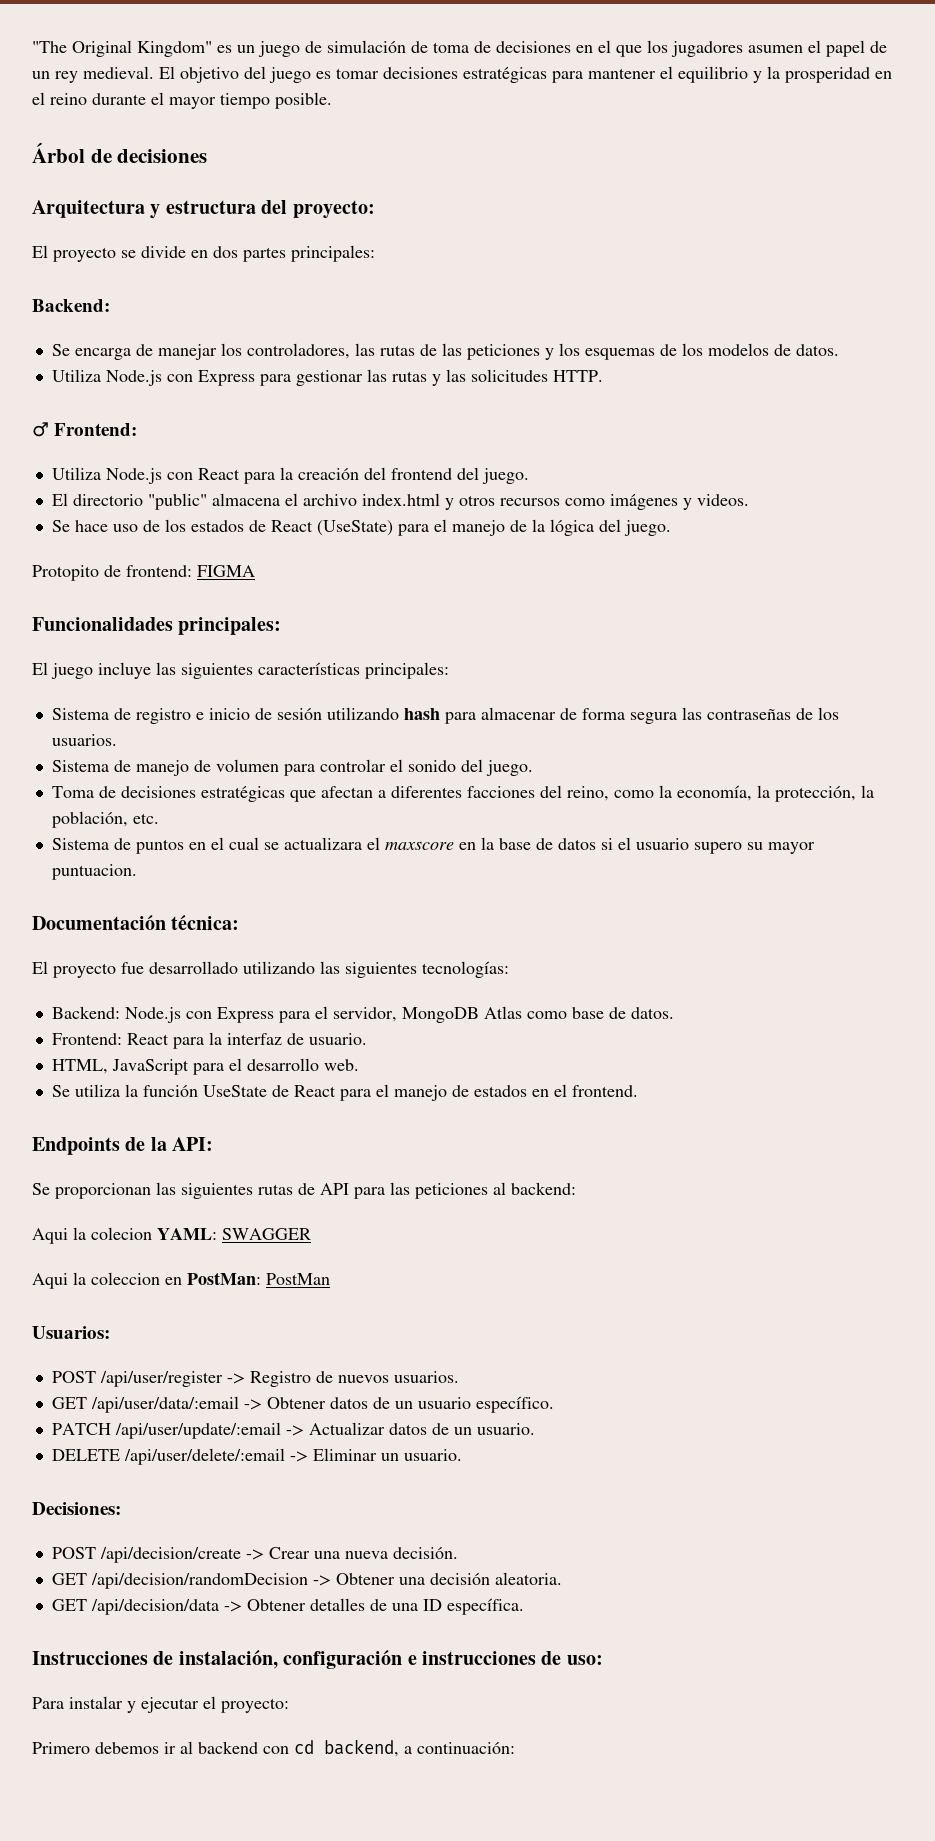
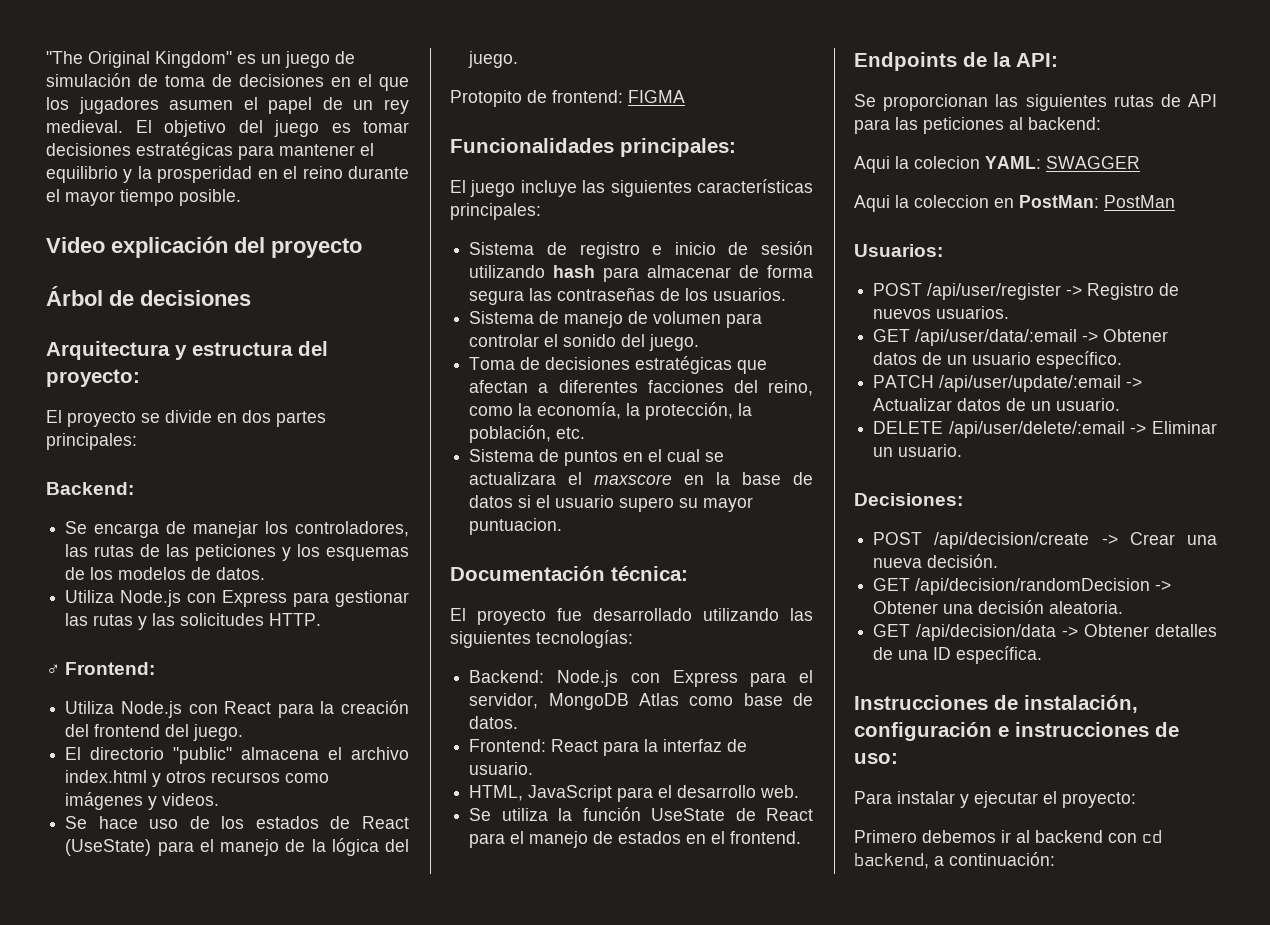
(332, 100) none -> [46,236,362,258] // Video explicación del proyecto

